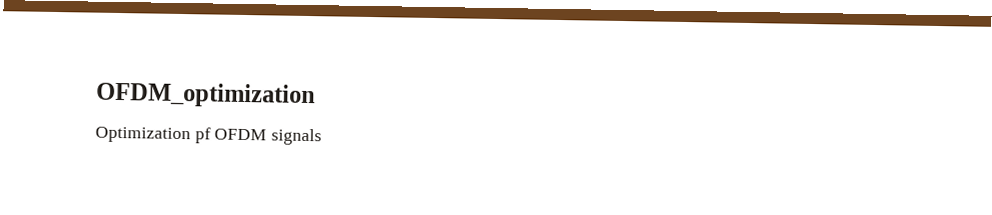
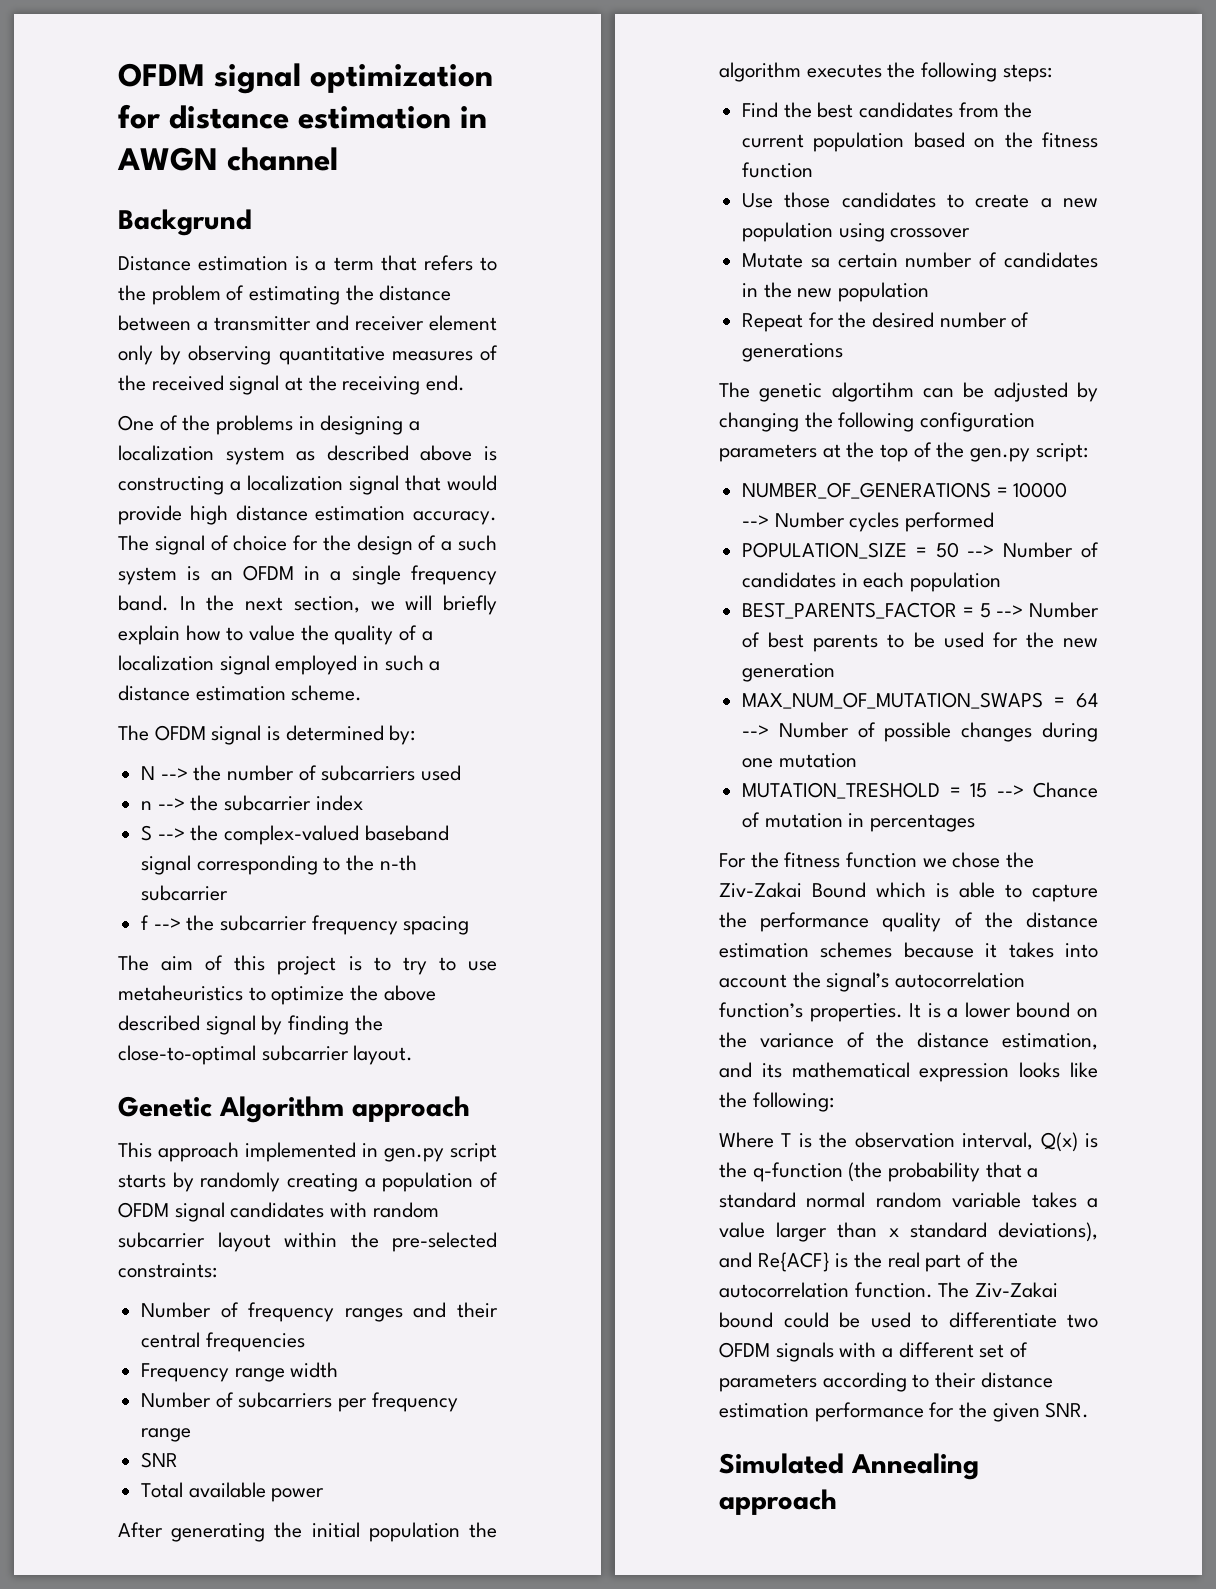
[95,81,316,109] [95,126,323,146] OFDM_optimization // Optimization pf OFDM signals -> [118,63,493,94] [118,104,487,129] [117,147,338,171] [118,209,252,236] [118,255,498,271] [118,285,452,305] [118,315,497,331] [118,345,498,365] [118,375,466,395] [118,415,421,435] [118,445,497,465] [118,475,497,495] [118,505,497,525] [118,535,497,555] [118,565,497,585] [118,595,498,615] [118,625,433,645] [118,655,441,675] [118,685,363,701] [118,725,416,745] [141,765,462,781] [141,795,363,811] [141,825,449,845] [141,855,417,875] [141,885,229,901] [141,915,470,935] [118,955,497,975] [118,985,436,1005] [118,1015,383,1035] [118,1045,414,1065] [118,1096,470,1123] [118,1142,497,1162] [118,1172,498,1192] [118,1202,439,1222] [118,1232,497,1252] [118,1263,217,1278] [141,1302,498,1322] [141,1332,305,1352] [141,1362,339,1382] [141,1392,458,1412] [141,1428,192,1442] [141,1452,179,1468] [141,1482,325,1502] [118,1522,497,1542] [719,62,1052,82] [742,102,1033,118] [742,132,1098,152] [742,162,814,178] [742,192,1098,208] [742,222,971,242] [742,252,1098,268] [742,282,930,302] [742,312,1030,332] [742,343,844,362] [719,382,1098,402] [719,412,1036,432] [719,442,1088,462] [742,482,1068,499] [742,512,995,532] [742,542,1099,559] [742,572,1002,592] [742,602,1099,619] [742,632,1098,652] [742,663,836,682] [742,692,1098,709] [742,722,1098,742] [742,753,857,768] [742,782,1098,799] [742,812,976,832] [719,852,1035,868] [719,882,1098,902] [719,912,1098,932] [719,942,1098,958] [719,972,1026,992] [719,1002,1098,1022] [719,1032,1098,1050] [719,1062,1098,1082] [719,1092,834,1112] [719,1132,1098,1152] [719,1162,1039,1182] [719,1192,1098,1208] [719,1222,1098,1242] [719,1252,1018,1272] [719,1282,1059,1298] [719,1312,1098,1328] [719,1342,1029,1362] [719,1372,1053,1392] [719,1402,1090,1422] [719,1453,979,1480] [719,1489,837,1515] OFDM signal optimization for distance estimation in AWGN channel // Backgrund // Distance estimation is a term that refers to the problem of estimating the distance between a transmitter and receiver element only by observing quantitative measures of the received signal at the receiving end. // One of the problems in designing a localization system as described above is constructing a localization signal that would provide high distance estimation accuracy. The signal of choice for the design of a such system is an OFDM in a single frequency band. In the next section, we will briefly explain how to value the quality of a localization signal employed in such a distance estimation scheme. // The OFDM signal is determined by: // N --> the number of subcarriers used // n --> the subcarrier index // S --> the complex-valued baseband signal corresponding to the n-th subcarrier // f --> the subcarrier frequency spacing // The aim of this project is to try to use metaheuristics to optimize the above described signal by finding the close-to-optimal subcarrier layout. // Genetic Algorithm approach // This approach implemented in gen.py script starts by randomly creating a population of OFDM signal candidates with random subcarrier layout within the pre-selected constraints: // Number of frequency ranges and their central frequencies // Frequency range width // Number of subcarriers per frequency range // SNR // Total available power // After generating the initial population the algorithm executes the following steps: // Find the best candidates from the current population based on the fitness function // Use those candidates to create a new population using crossover // Mutate sa certain number of candidates in the new population // Repeat for the desired number of generations // The genetic algortihm can be adjusted by changing the following configuration parameters at the top of the gen.py script: // NUMBER_OF_GENERATIONS = 10000 --> Number cycles performed // POPULATION_SIZE = 50 --> Number of candidates in each population // BEST_PARENTS_FACTOR = 5 --> Number of best parents to be used for the new generation // MAX_NUM_OF_MUTATION_SWAPS = 64 --> Number of possible changes during one mutation // MUTATION_TRESHOLD = 15 --> Chance of mutation in percentages // For the fitness function we chose the Ziv-Zakai Bound which is able to capture the performance quality of the distance estimation schemes because it takes into account the signal’s autocorrelation function’s properties. It is a lower bound on the variance of the distance estimation, and its mathematical expression looks like the following: // Where T is the observation interval, Q(x) is the q-function (the probability that a standard normal random variable takes a value larger than x standard deviations), and Re{ACF} is the real part of the autocorrelation function. The Ziv-Zakai bound could be used to differentiate two OFDM signals with a different set of parameters according to their distance estimation performance for the given SNR. // Simulated Annealing approach

